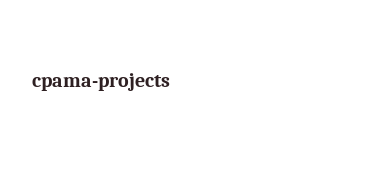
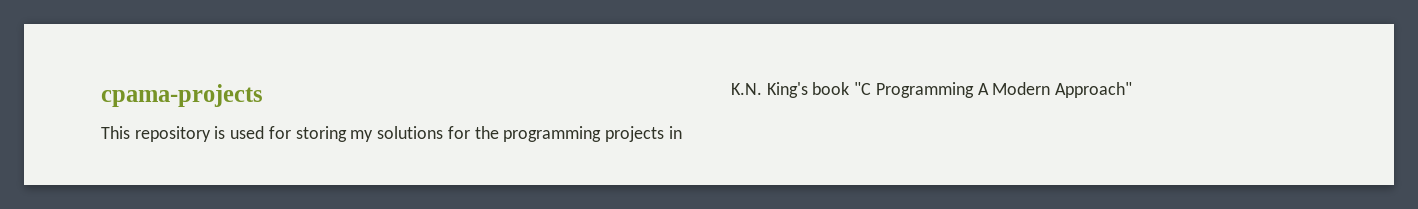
(170, 82) none -> [101,126,682,142] [731,82,1133,98] // This repository is used for storing my solutions for the programming projects in K.N. King's book "C Programming A Modern Approach"

